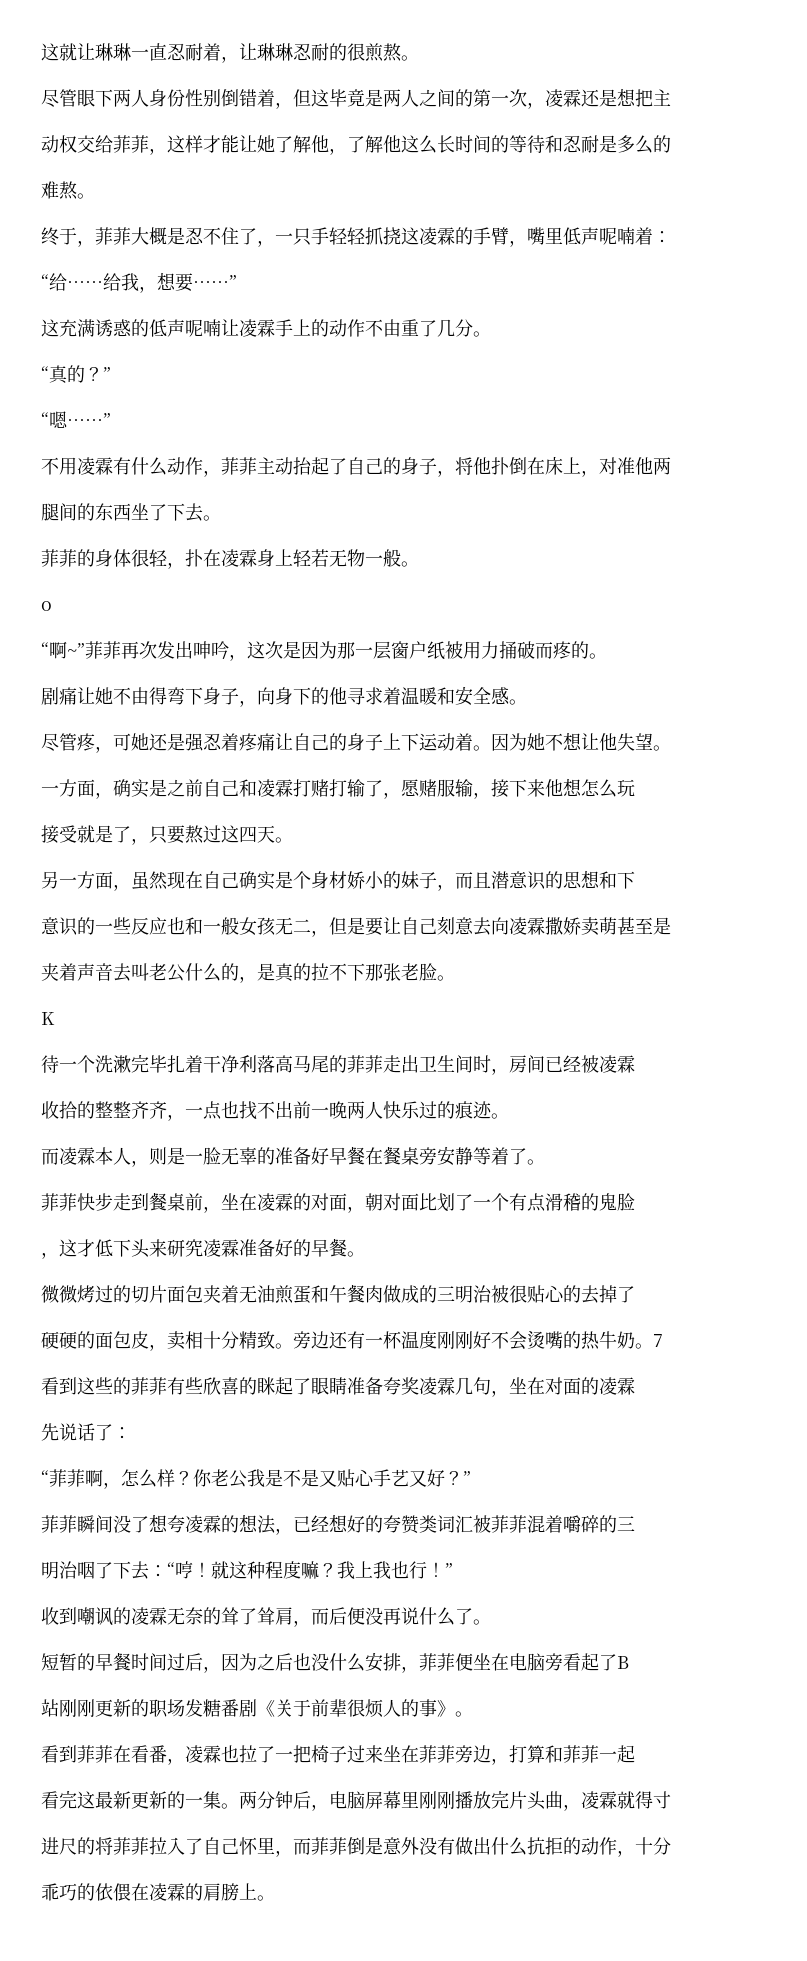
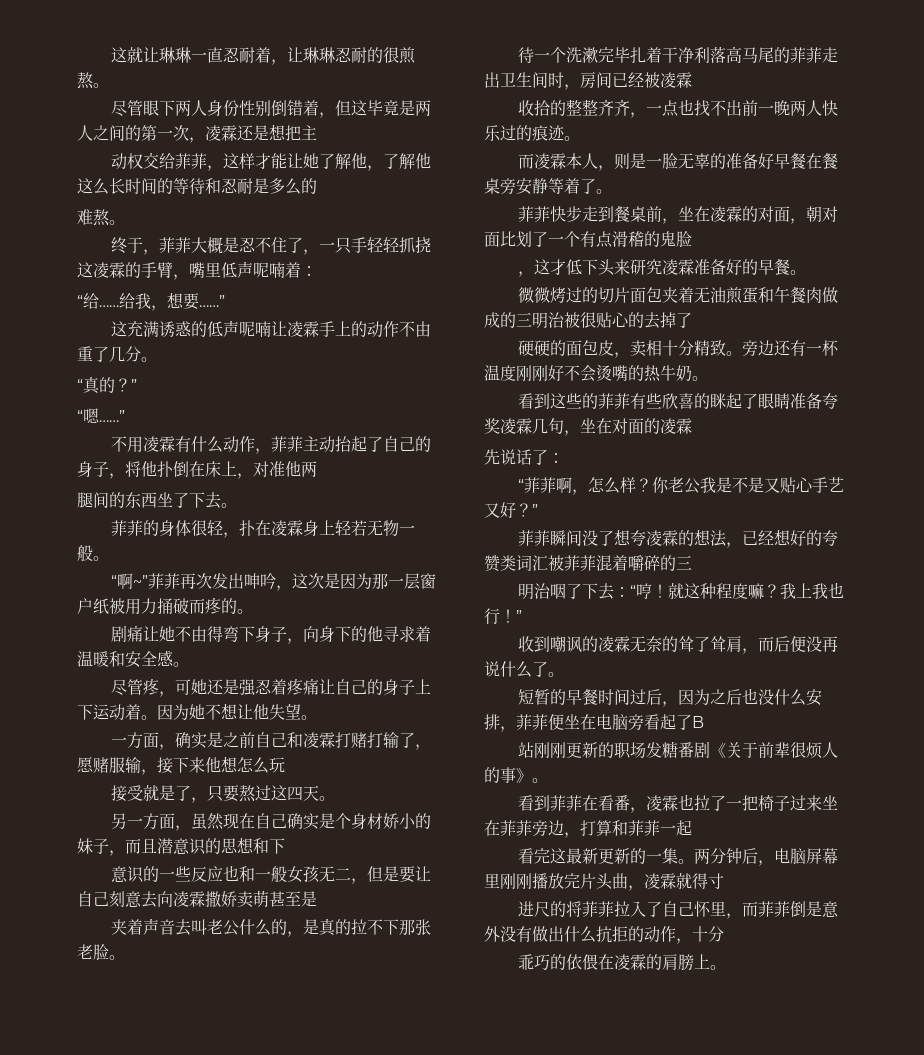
[41,601,52,611] // o -> (109, 558) none
[41,1012,55,1025] // K -> (125, 957) none
[653,1334,663,1347] 7 -> (708, 378) none

